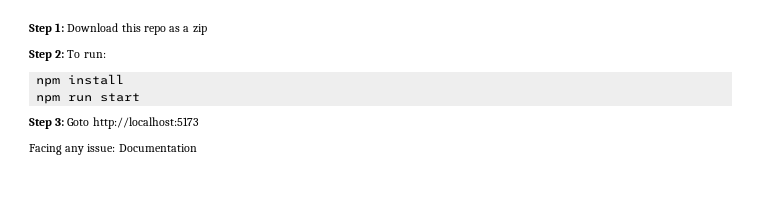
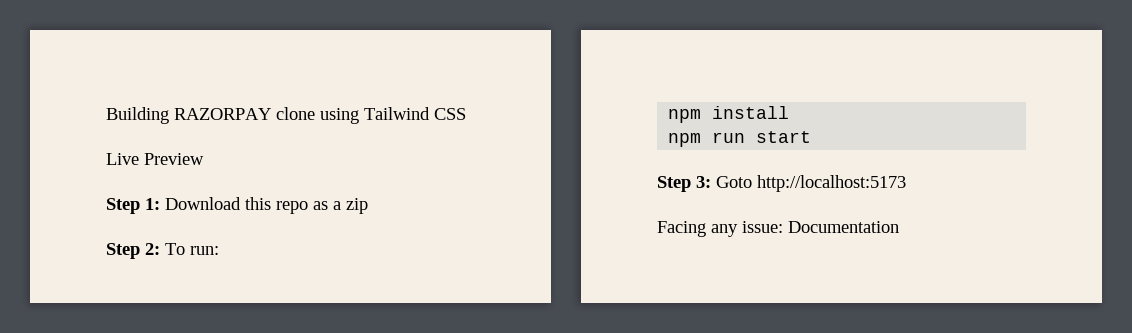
(29, 29) none -> [106,107,466,124] [106,153,204,165] Building RAZORPAY clone using Tailwind CSS // Live Preview //

